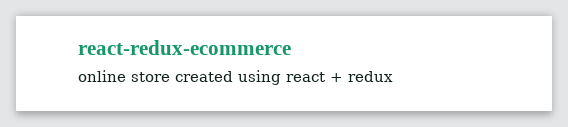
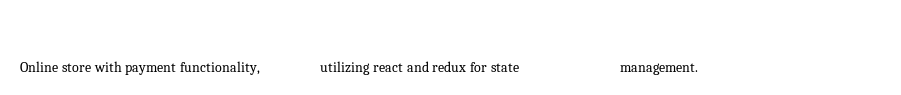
[78,40,291,55] [78,70,393,85] react-redux-ecommerce // online store created using react + redux -> [20,61,698,75] Online store with payment functionality, utilizing react and redux for state management.

